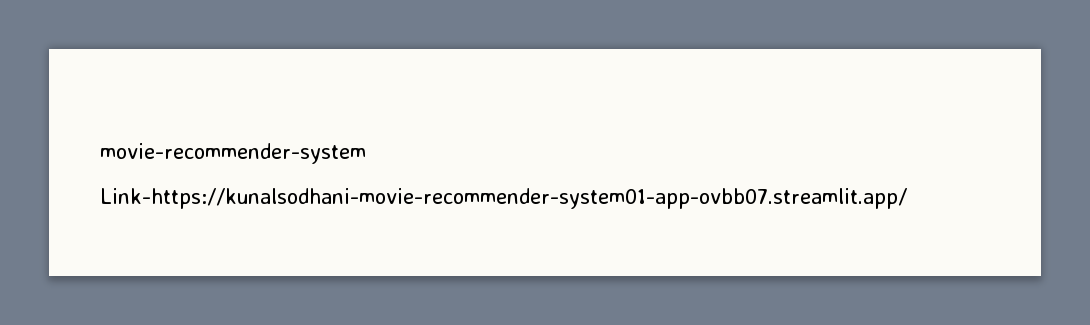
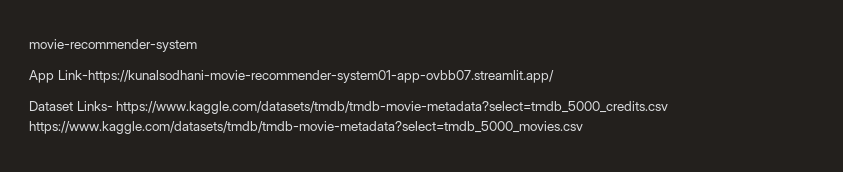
(366, 153) none -> [29,70,54,83] App
(907, 198) none -> [29,101,669,114] [29,121,583,134] // Dataset Links- https://www.kaggle.com/datasets/tmdb/tmdb-movie-metadata?select=tmdb_5000_credits.csv https://www.kaggle.com/datasets/tmdb/tmdb-movie-metadata?select=tmdb_5000_movies.csv

